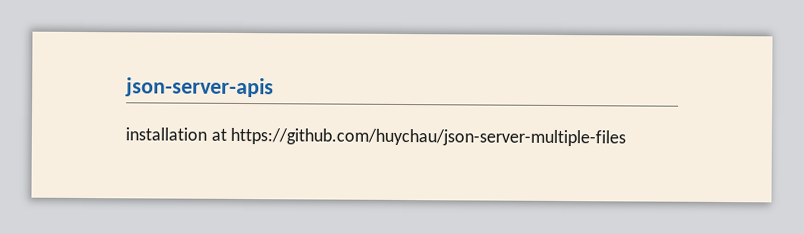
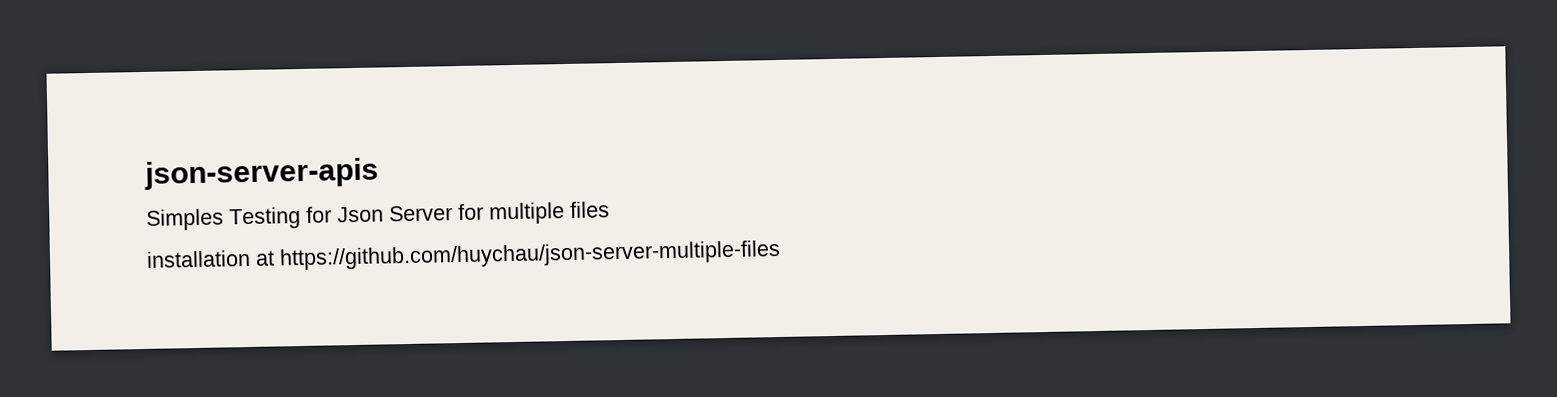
(274, 87) none -> [146,201,610,231] // Simples Testing for Json Server for multiple files

